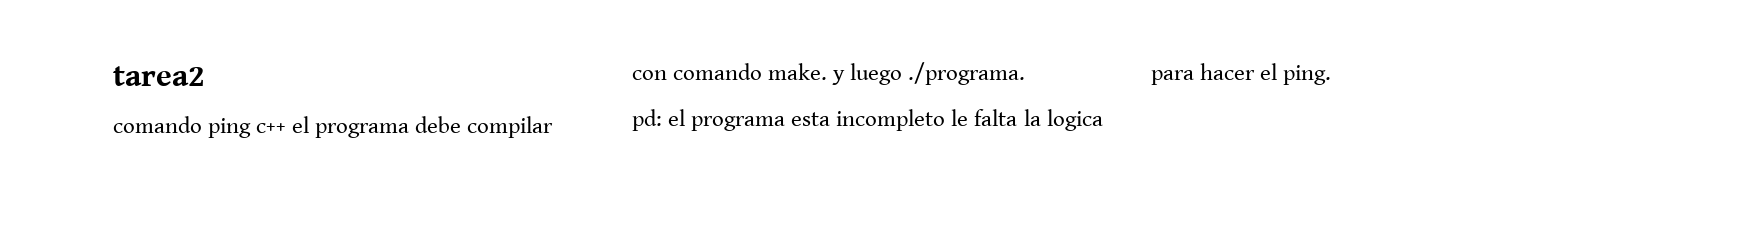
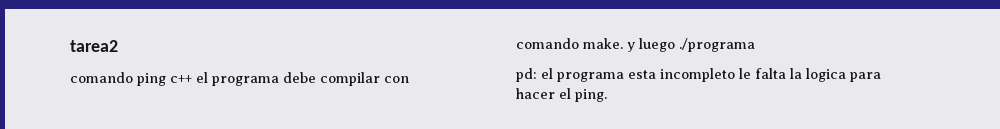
[908,62,1026,85] ./programa. -> [679,38,755,52] ./programa

